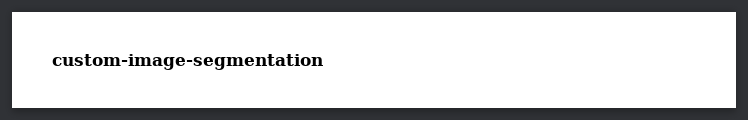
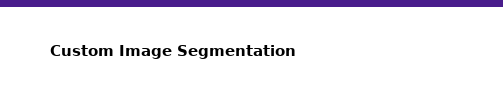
[52,54,323,70] custom-image-segmentation -> [50,45,296,59] Custom Image Segmentation

